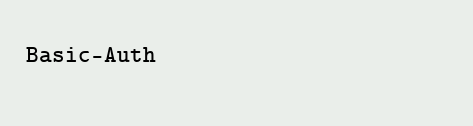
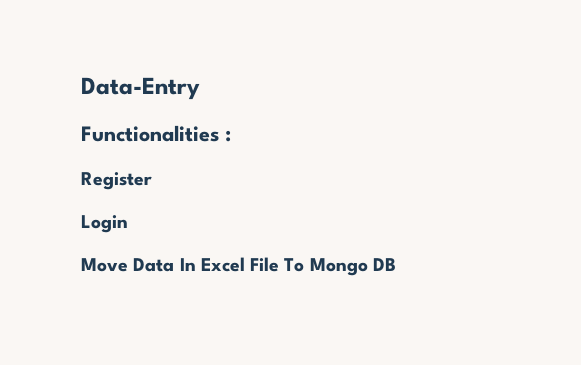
[26,47,156,63] Basic-Auth -> [81,77,200,100] [81,125,231,142] [81,172,152,190] [81,215,128,233] [81,257,396,276] Data-Entry // Functionalities : // Register // Login // Move Data In Excel File To Mongo DB

